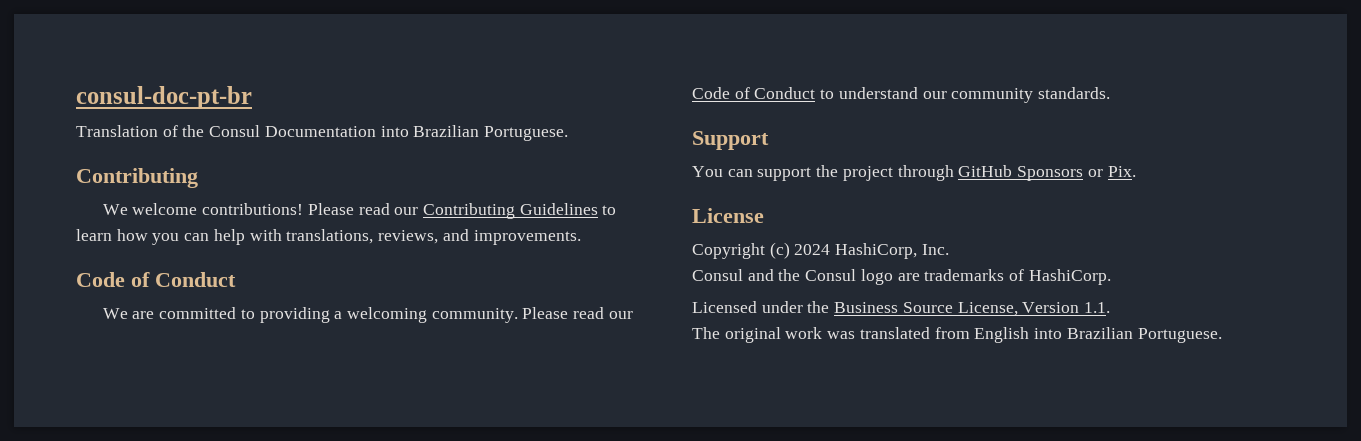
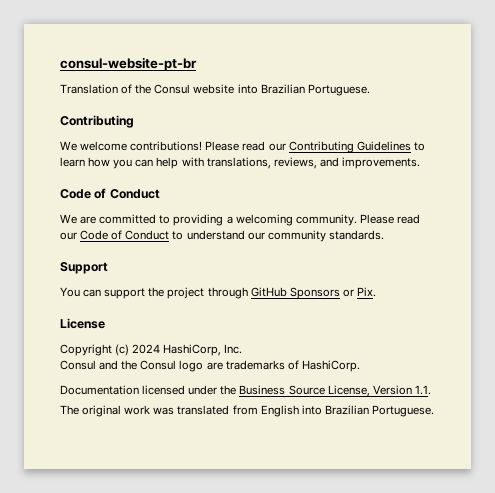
[76,86,252,109] consul-doc-pt-br -> [60,57,197,71] consul-website-pt-br
[264,126,376,137] Documentation -> [193,84,235,94] website
[692,301,757,313] Licensed -> [60,385,186,395] Documentation licensed

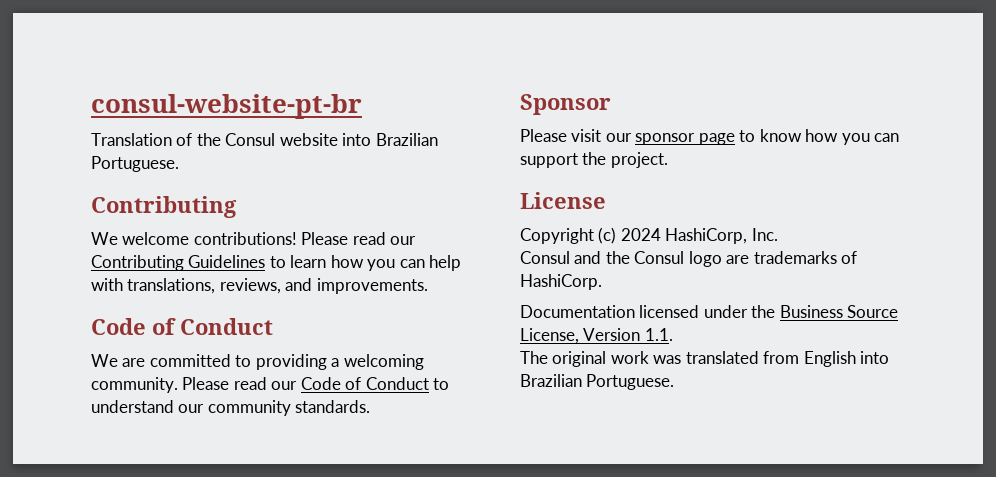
[60,262,108,274] [60,287,376,299] Support // You can support the project through GitHub Sponsors or Pix. -> [520,94,611,115] [520,129,900,145] [520,152,668,168] Sponsor // Please visit our sponsor page to know how you can support the project.

